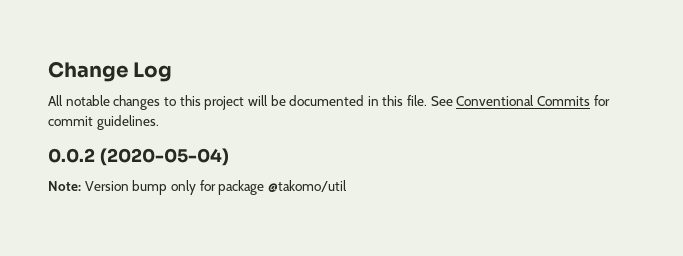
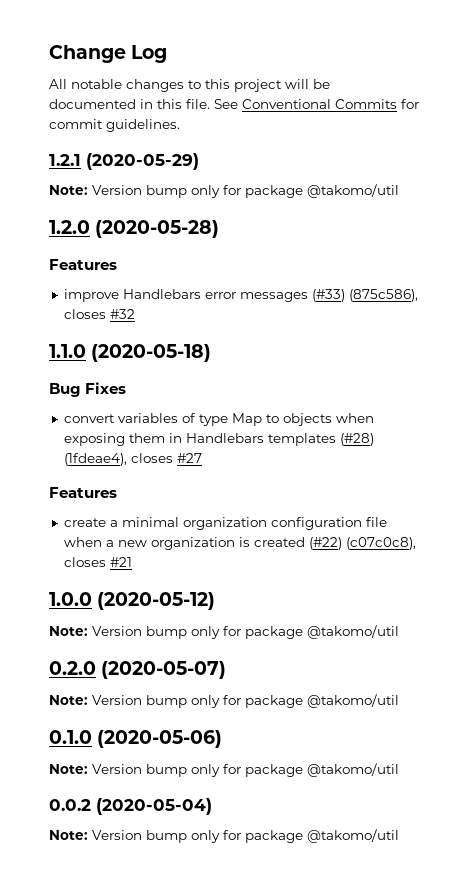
(159, 122) none -> [49,153,199,170] [49,184,399,198] [49,220,220,238] [49,259,117,270] [63,289,418,302] [63,309,135,319] [49,344,212,362] [49,382,127,397] [63,413,374,426] [63,433,374,446] [63,453,202,466] [49,487,117,498] [63,517,387,530] [63,537,416,550] [63,557,132,567] [49,592,216,610] [49,625,399,639] [49,661,227,679] [49,694,399,708] [49,730,223,748] [49,763,399,777] // 1.2.1 (2020-05-29) // Note: Version bump only for package @takomo/util // 1.2.0 (2020-05-28) // Features // improve Handlebars error messages (#33) (875c586), closes #32 // 1.1.0 (2020-05-18) // Bug Fixes // convert variables of type Map to objects when exposing them in Handlebars templates (#28) (1fdeae4), closes #27 // Features // create a minimal organization configuration file when a new organization is created (#22) (c07c0c8), closes #21 // 1.0.0 (2020-05-12) // Note: Version bump only for package @takomo/util // 0.2.0 (2020-05-07) // Note: Version bump only for package @takomo/util // 0.1.0 (2020-05-06) // Note: Version bump only for package @takomo/util

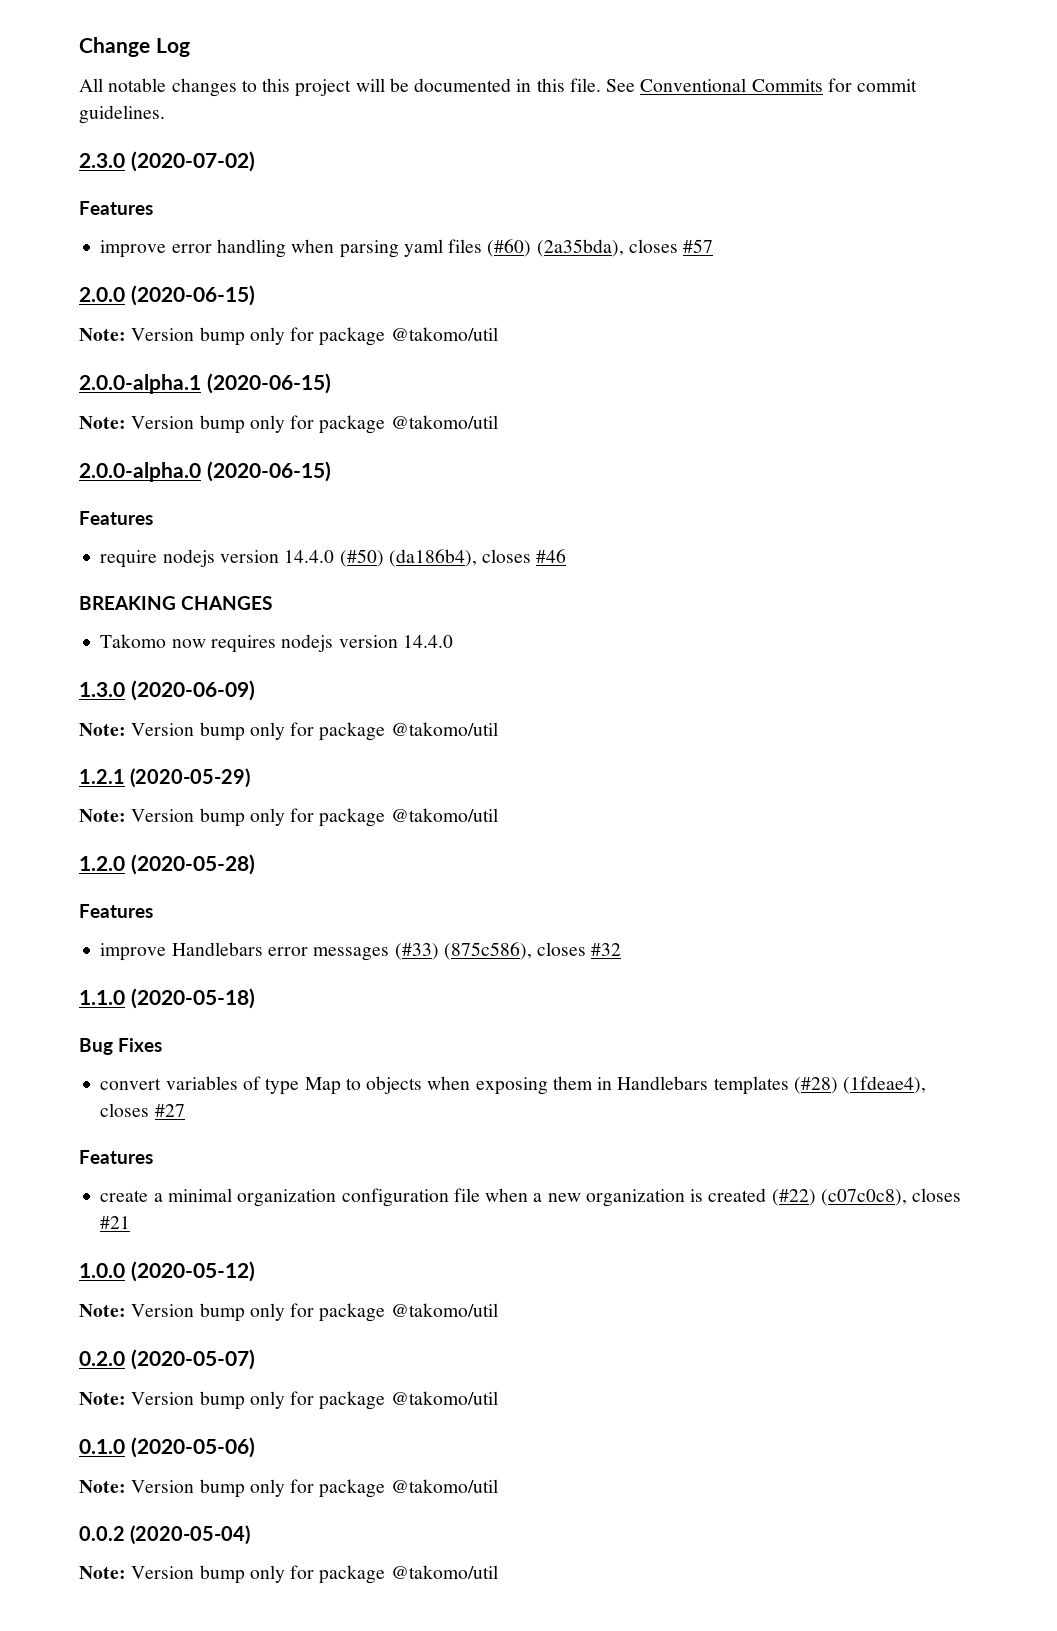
(180, 125) none -> [79,151,255,172] [79,201,153,215] [100,239,714,258] [79,285,255,306] [79,327,498,346] [79,373,331,394] [79,415,498,434] [79,461,331,482] [79,511,153,525] [100,549,567,568] [79,596,273,610] [100,634,453,653] [79,680,255,701] [79,722,498,741] // 2.3.0 (2020-07-02) // Features // improve error handling when parsing yaml files (#60) (2a35bda), closes #57 // 2.0.0 (2020-06-15) // Note: Version bump only for package @takomo/util // 2.0.0-alpha.1 (2020-06-15) // Note: Version bump only for package @takomo/util // 2.0.0-alpha.0 (2020-06-15) // Features // require nodejs version 14.4.0 (#50) (da186b4), closes #46 // BREAKING CHANGES // Takomo now requires nodejs version 14.4.0 // 1.3.0 (2020-06-09) // Note: Version bump only for package @takomo/util

